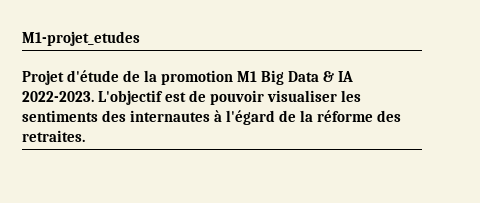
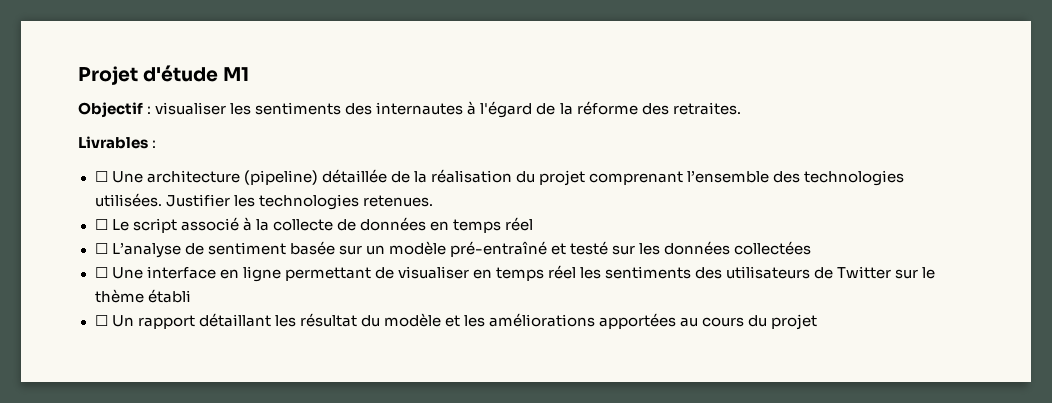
[22,31,140,46] M1-projet_etudes // -> (78, 75) none
[123,70,354,85] [22,90,265,105] de la promotion M1 Big Data & IA 2022-2023. L'objectif est de pouvoir -> [223,67,250,81] [78,102,152,118] M1 // Objectif :
(85, 136) none -> [78,136,157,149] [94,169,905,186] [94,193,433,210] [94,217,534,233] [94,241,812,258] [94,265,936,282] [94,289,191,303] [94,313,818,330] // Livrables : // ☐ Une architecture (pipeline) détaillée de la réalisation du projet comprenant l’ensemble des technologies utilisées. Justifier les technologies retenues. // ☐ Le script associé à la collecte de données en temps réel // ☐ L’analyse de sentiment basée sur un modèle pré-entraîné et testé sur les données collectées // ☐ Une interface en ligne permettant de visualiser en temps réel les sentiments des utilisateurs de Twitter sur le thème établi // ☐ Un rapport détaillant les résultat du modèle et les améliorations apportées au cours du projet

